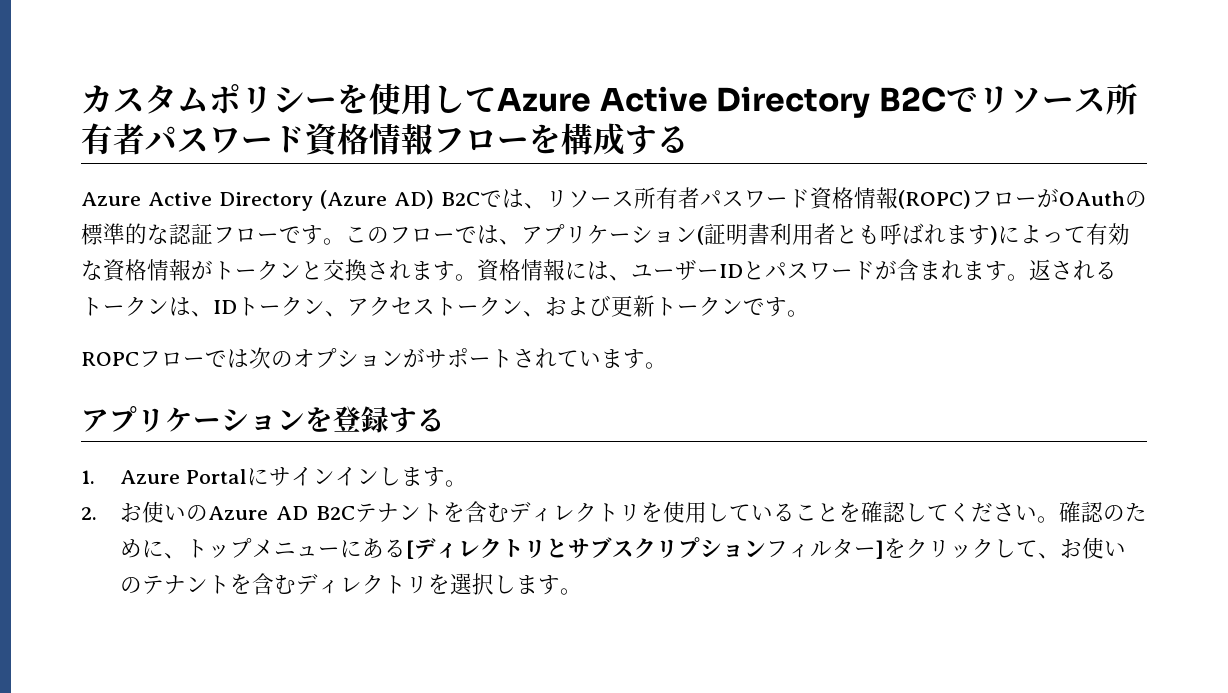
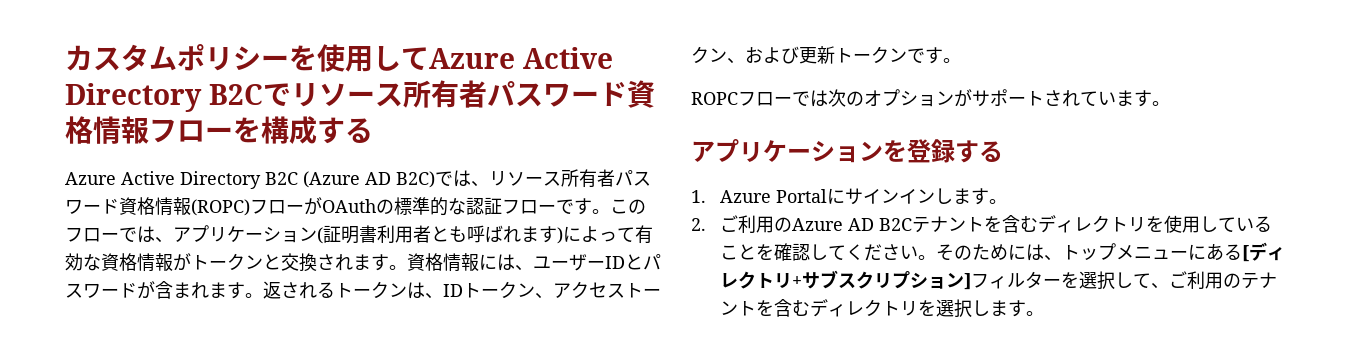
[319,190,480,209] (Azure AD) B2C -> [265,171,435,188] B2C (Azure AD B2C)
[120,501,187,523] お使い -> [720,215,775,233] ご利用
[1059,501,1104,523] 確認 -> [936,244,955,261] そ
(165, 548) none -> [1026,244,1045,261] は
[546,538,569,558] と -> [792,276,803,287] +
(767, 548) none -> [964,273,972,290] ]
[876,537,1127,559] ]をクリックして、お使い -> [1061,271,1224,290] を選択して、ご利用

